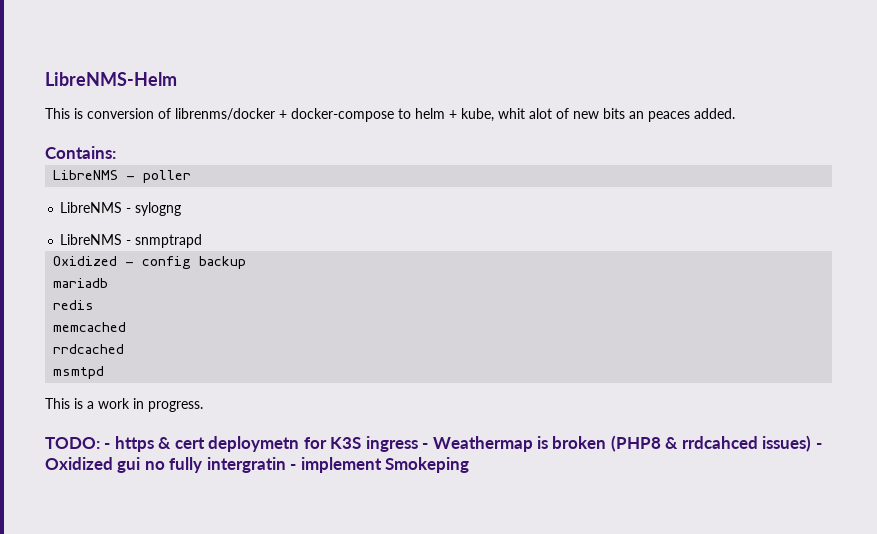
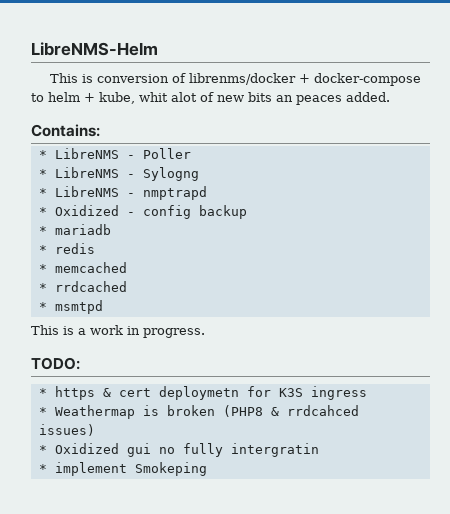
[53,170,192,183] [60,202,182,216] [60,234,203,248] LibreNMS - poller // LibreNMS - sylogng // LibreNMS - snmptrapd // -> [38,148,191,159] [38,167,199,181] [38,186,207,200] [38,207,47,216] * LibreNMS - Poller // * LibreNMS - Sylogng // * LibreNMS - nmptrapd // *
(247, 262) none -> [38,226,47,235] *
(109, 283) none -> [38,245,47,254] *
(95, 305) none -> [38,264,47,273] *
(127, 327) none -> [38,283,47,292] *
(125, 349) none -> [38,302,47,311] *
[104,443,111,449] - -> [38,388,47,397] // *
[422,443,429,449] - -> [38,407,47,416] // *
[815,443,822,449] - -> [38,445,47,454] // *
[290,464,297,470] - -> [38,464,47,473] // *

